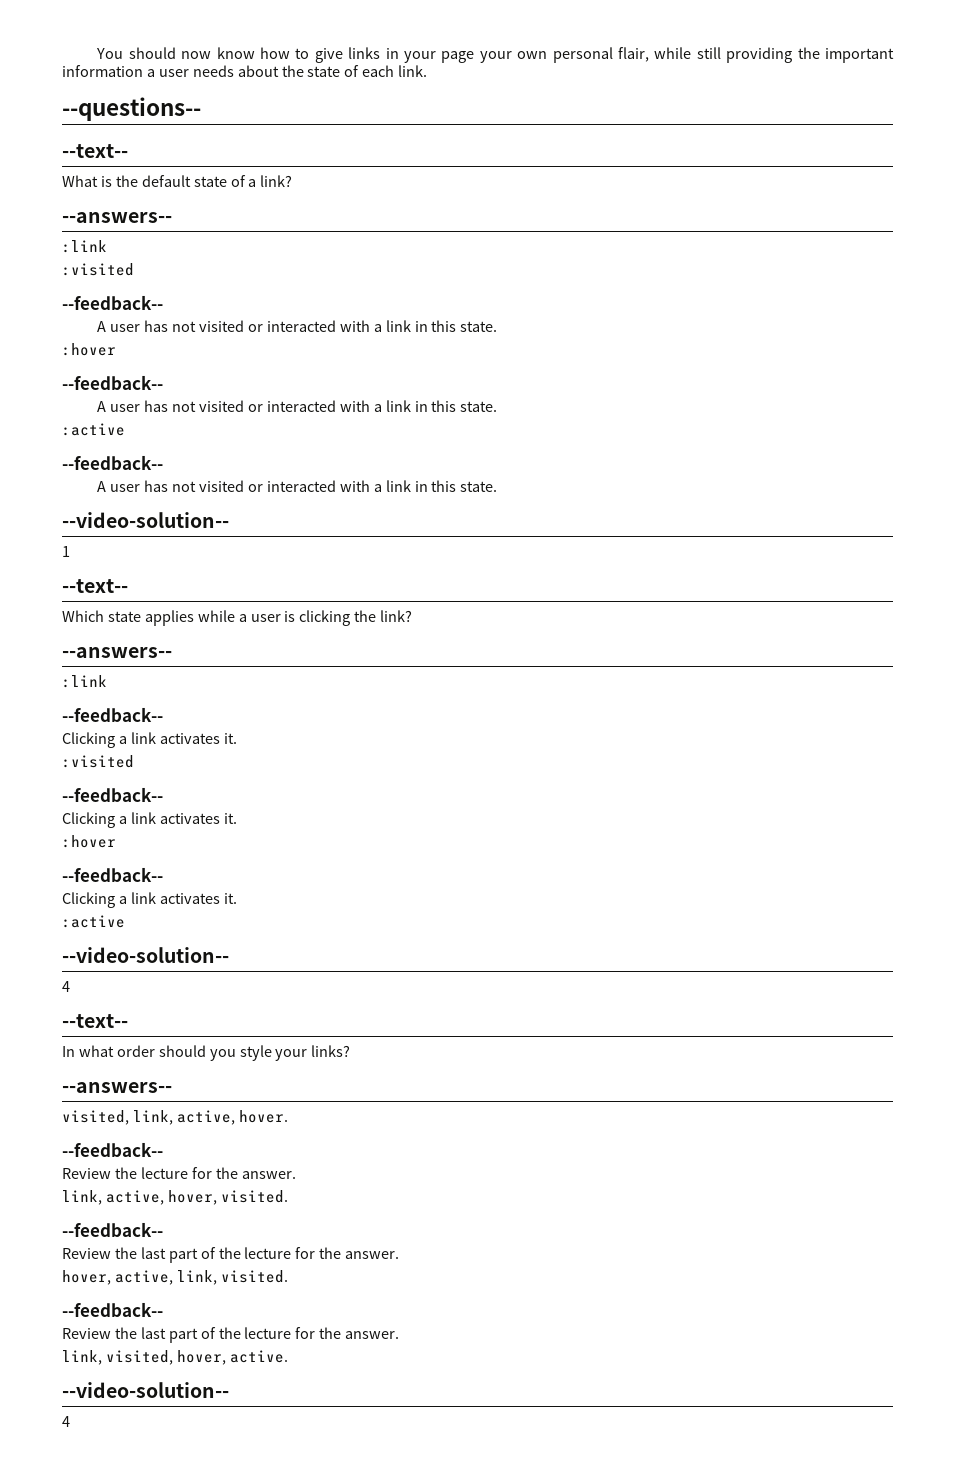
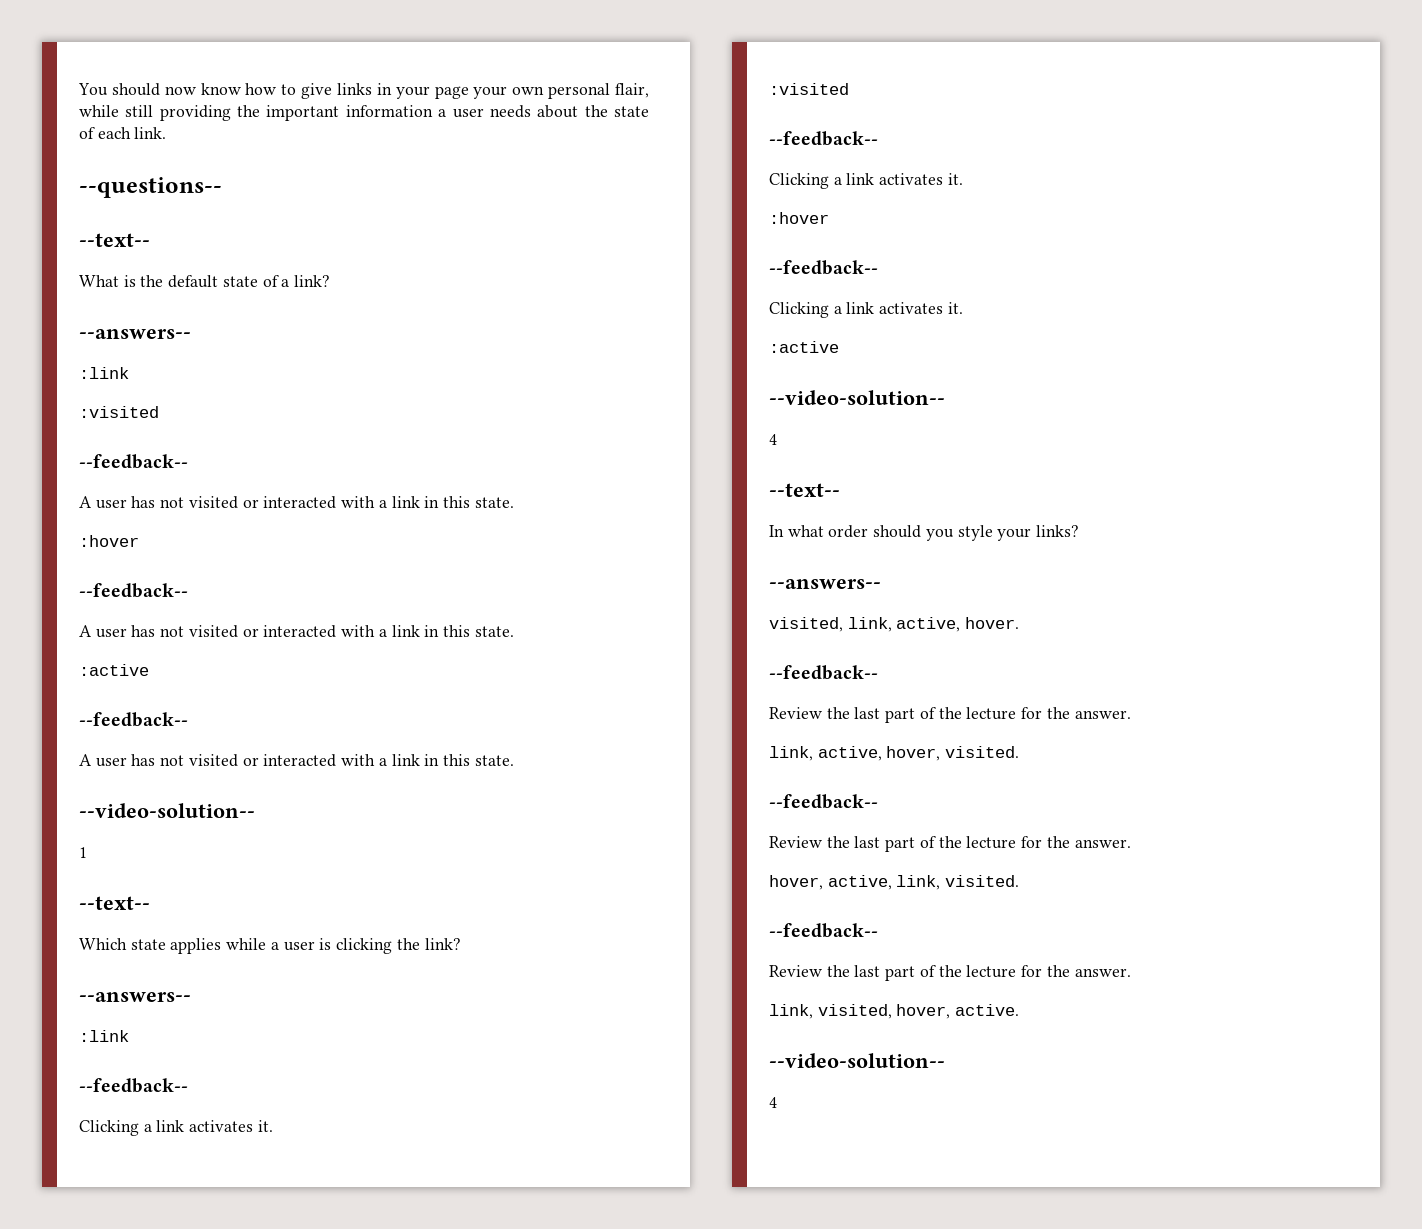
(137, 1173) none -> [854,707,962,723] last part of the

